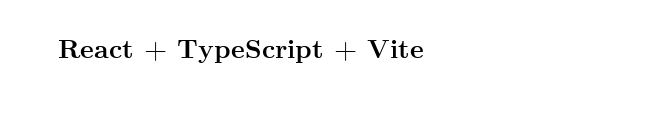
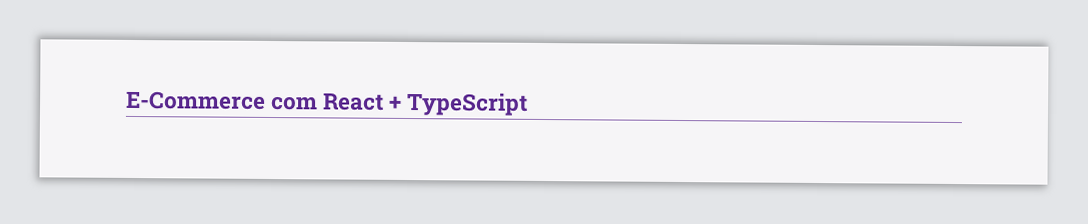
(58, 49) none -> [126,90,319,111] E-Commerce com
[334,40,424,61] + Vite -> (529, 103) none

